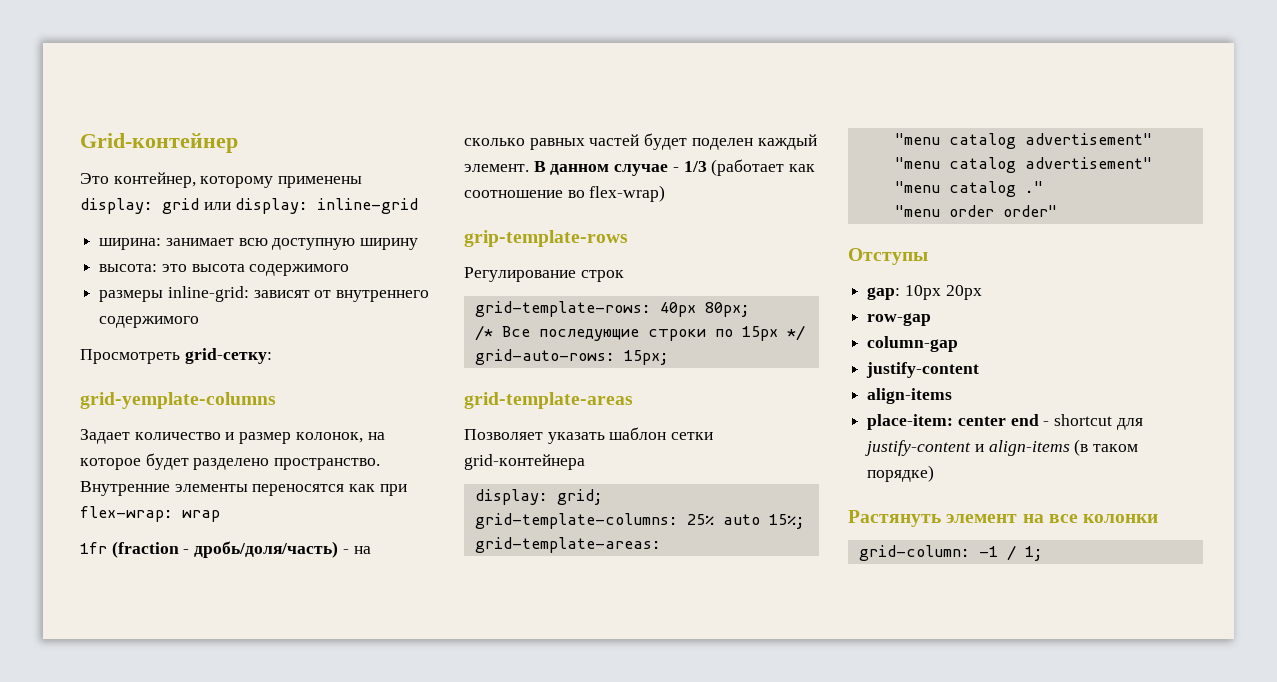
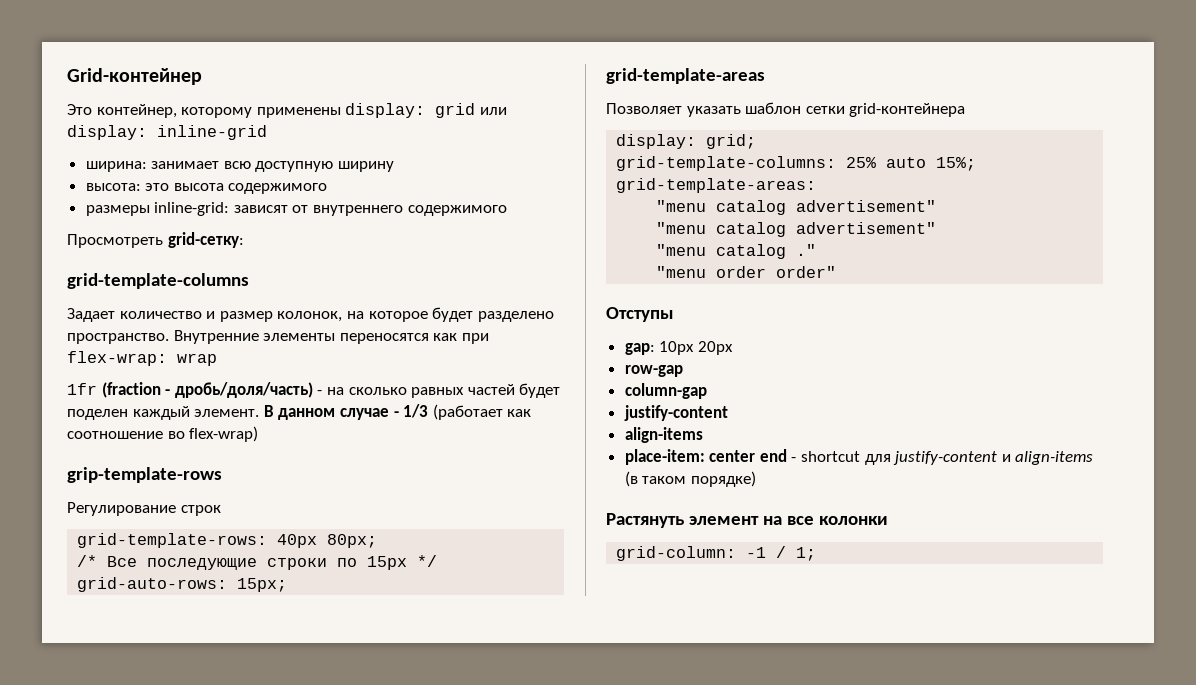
[80,392,276,409] grid-yemplate-columns -> [67,273,249,289] grid-template-columns

